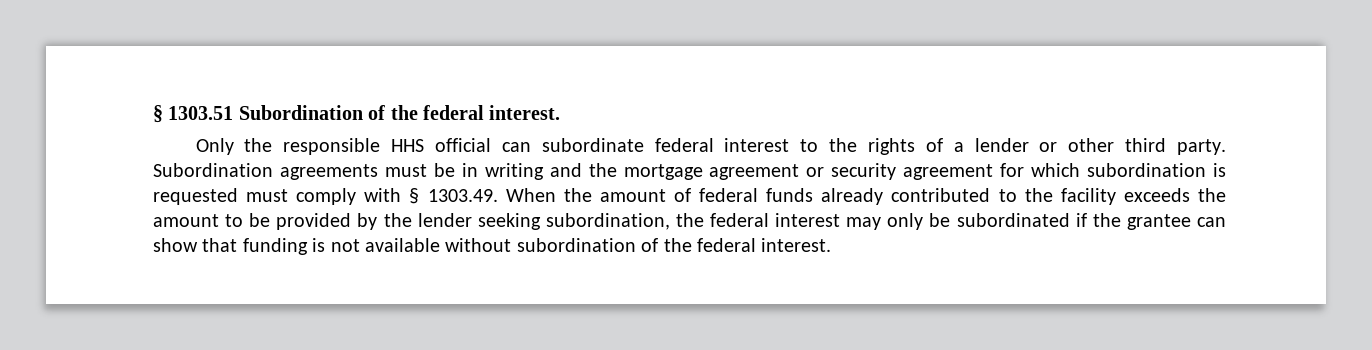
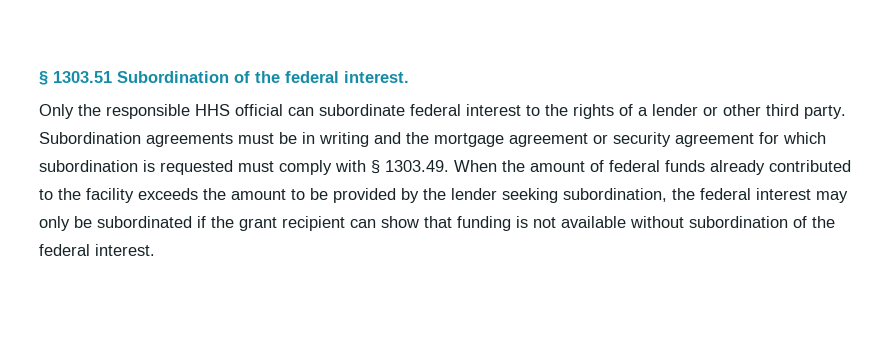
[1126,214,1191,230] grantee -> [239,216,345,231] grant recipient

